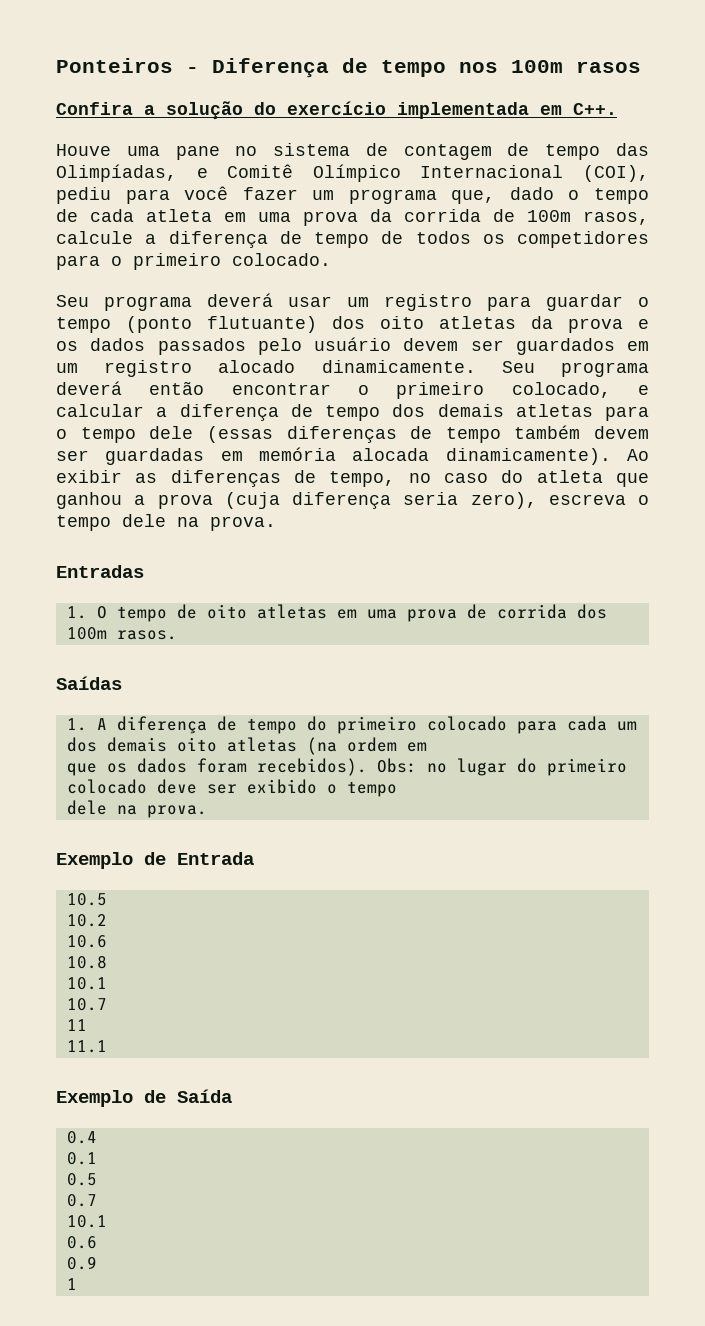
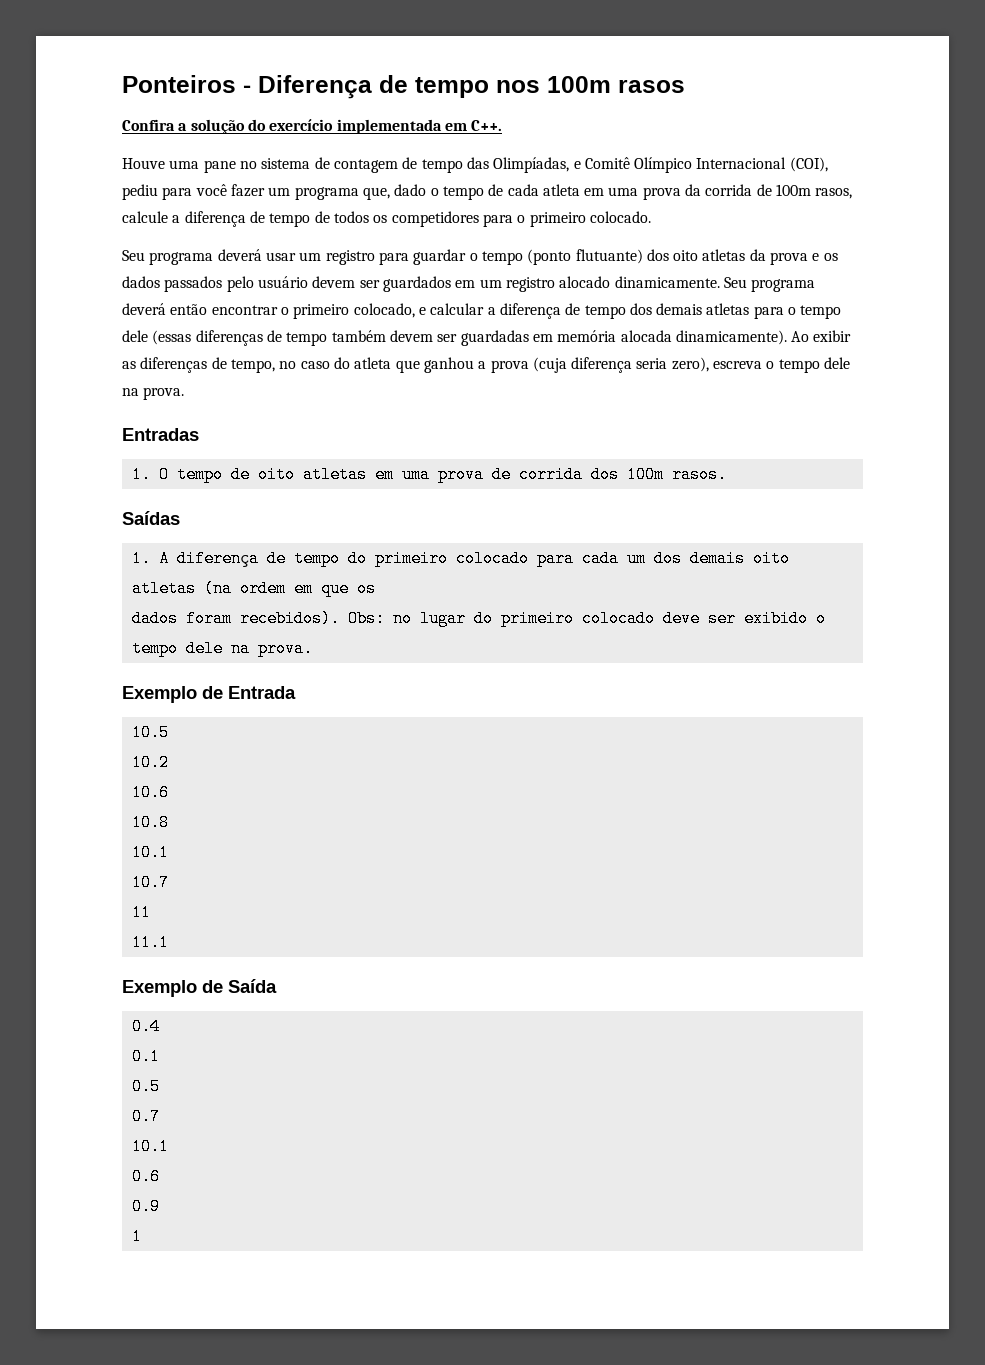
(427, 747) // -> (313, 588) none
(127, 768) none -> (376, 588) //
(397, 789) // -> (178, 648) none

